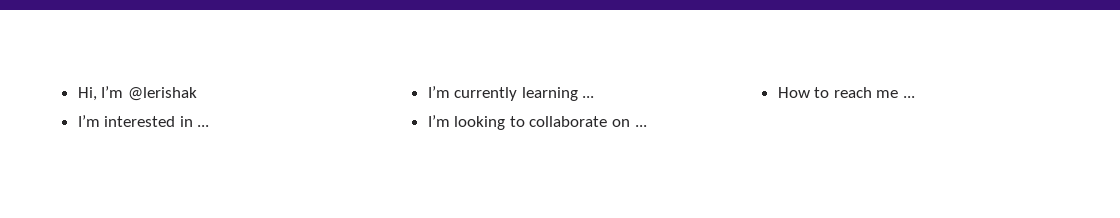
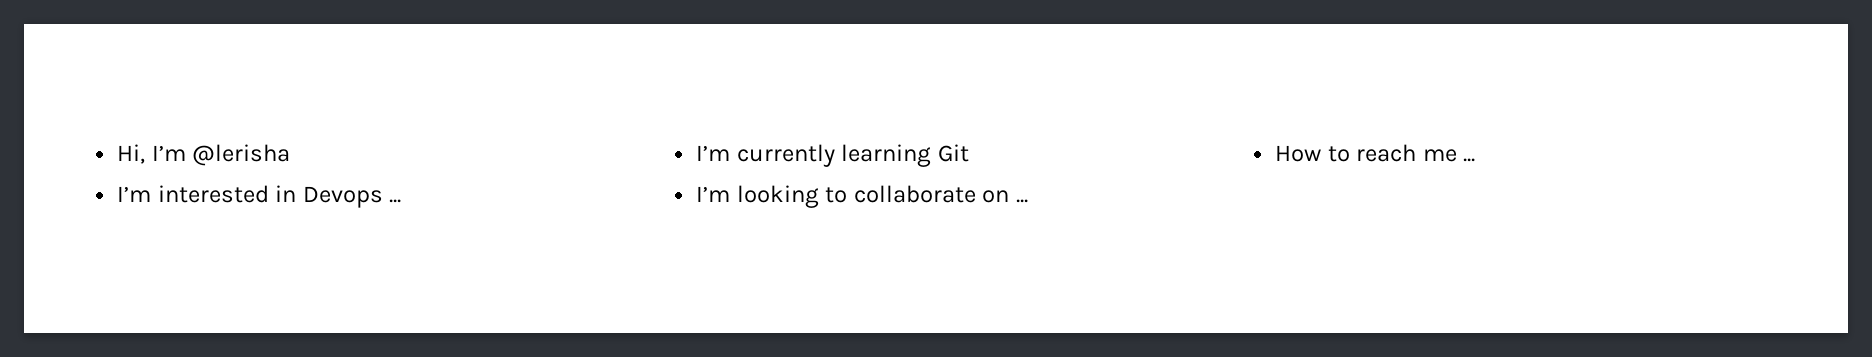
[127,87,197,101] @lerishak -> [192,144,291,166] @lerisha
(193, 121) none -> [302,186,383,208] Devops
[582,96,595,98] ... -> [937,144,969,162] Git

